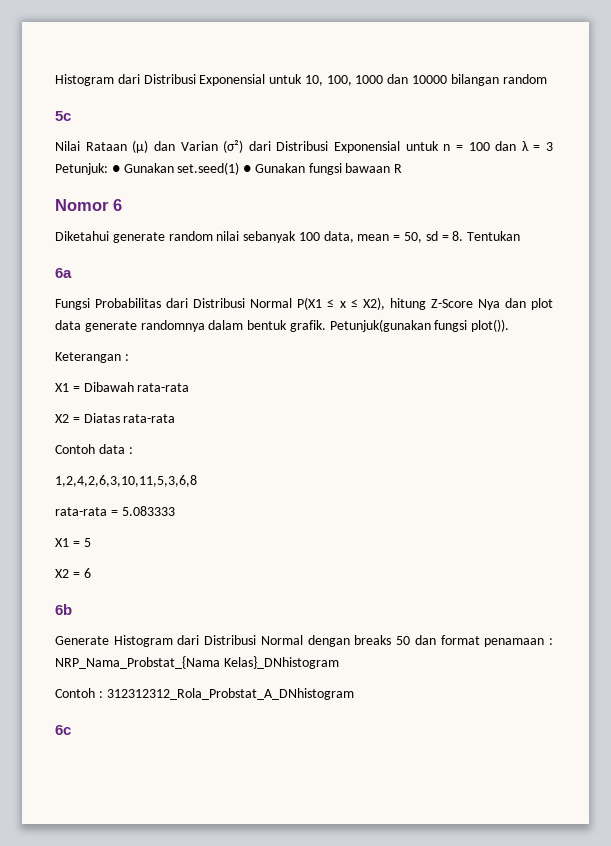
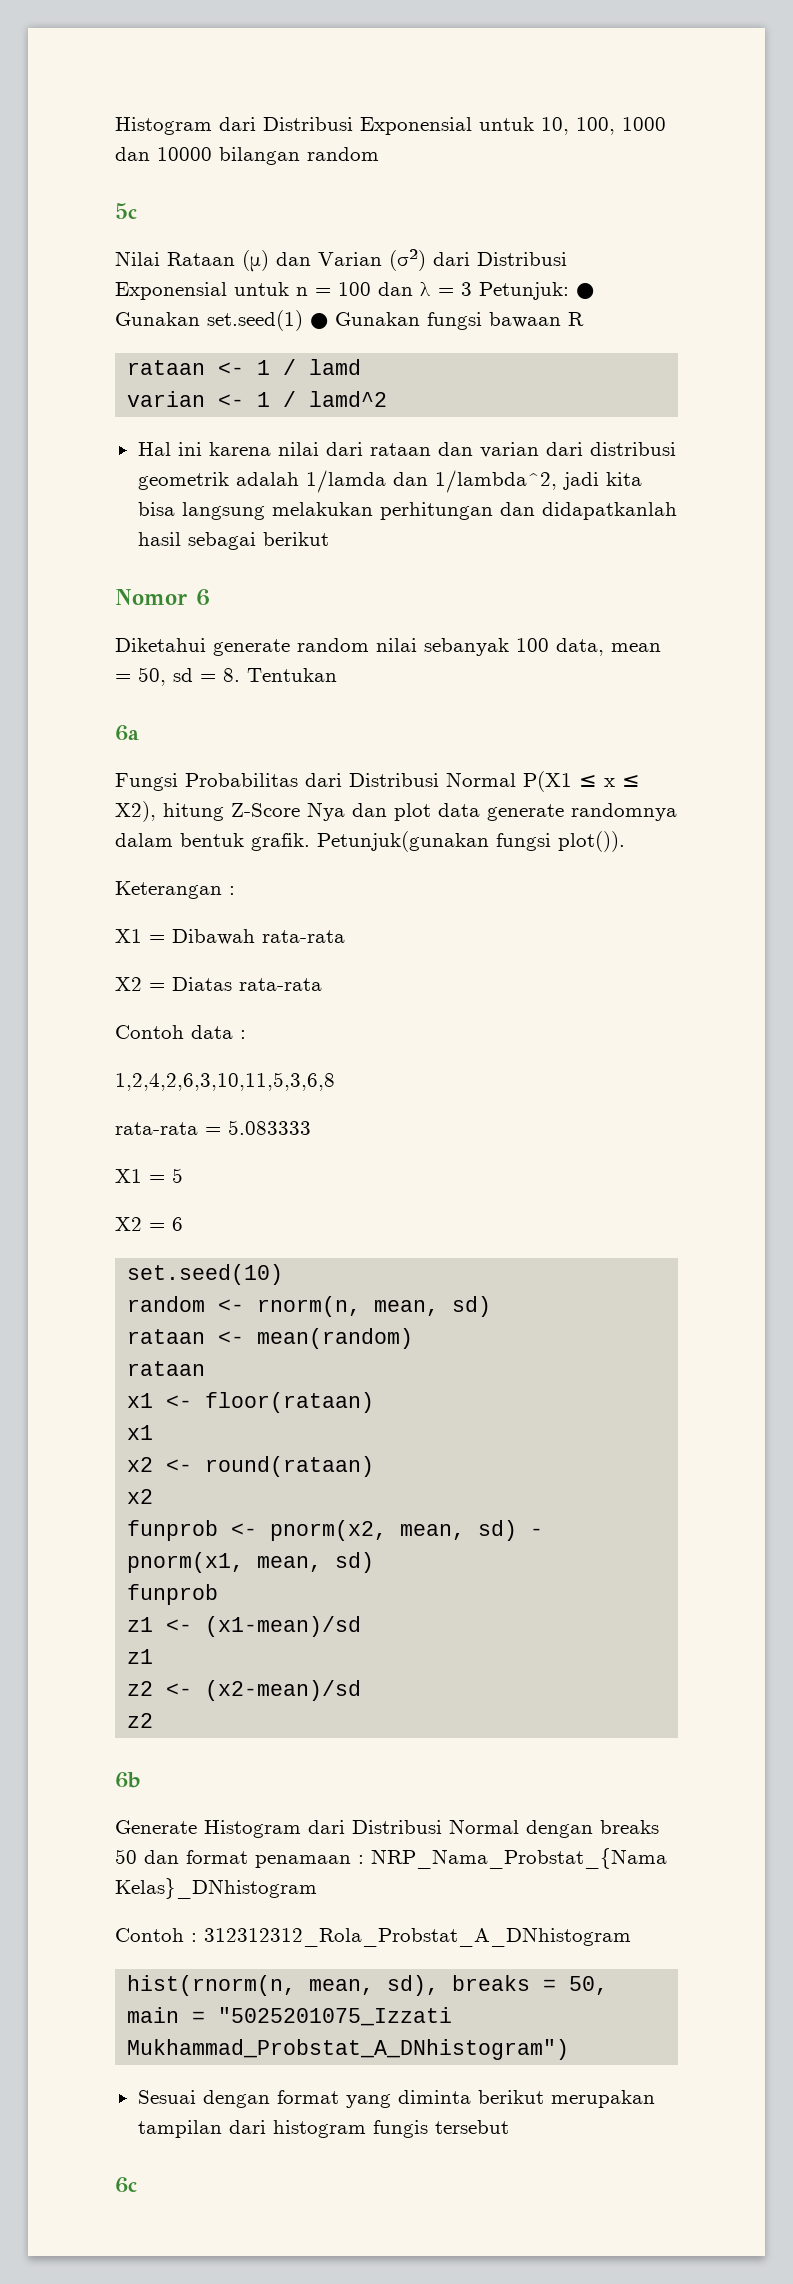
(403, 168) none -> [127,359,362,375] [127,391,388,407] [137,442,676,458] [137,470,642,493] [137,502,677,520] [137,532,329,550] // rataan <- 1 / lamd // varian <- 1 / lamd^2 // Hal ini karena nilai dari rataan dan varian dari distribusi geometrik adalah 1/lamda dan 1/lambda^2, jadi kita bisa langsung melakukan perhitungan dan didapatkanlah hasil sebagai berikut
(91, 573) none -> [127,1264,284,1285] [127,1296,492,1317] [127,1328,414,1349] [127,1361,206,1376] [127,1392,375,1413] [127,1425,154,1440] [127,1456,375,1477] [127,1489,154,1504] [127,1520,544,1541] [127,1552,375,1573] [127,1584,219,1605] [127,1616,362,1637] [127,1649,154,1664] [127,1680,362,1701] [127,1713,154,1728] // set.seed(10) // random <- rnorm(n, mean, sd) // rataan <- mean(random) // rataan // x1 <- floor(rataan) // x1 // x2 <- round(rataan) // x2 // funprob <- pnorm(x2, mean, sd) - pnorm(x1, mean, sd) // funprob // z1 <- (x1-mean)/sd // z1 // z2 <- (x2-mean)/sd // z2
(354, 694) none -> [127,1975,609,1996] [127,2007,453,2026] [127,2039,570,2060] [137,2090,655,2108] [137,2120,509,2138] // hist(rnorm(n, mean, sd), breaks = 50, main = "5025201075_Izzati Mukhammad_Probstat_A_DNhistogram") // Sesuai dengan format yang diminta berikut merupakan tampilan dari histogram fungis tersebut

